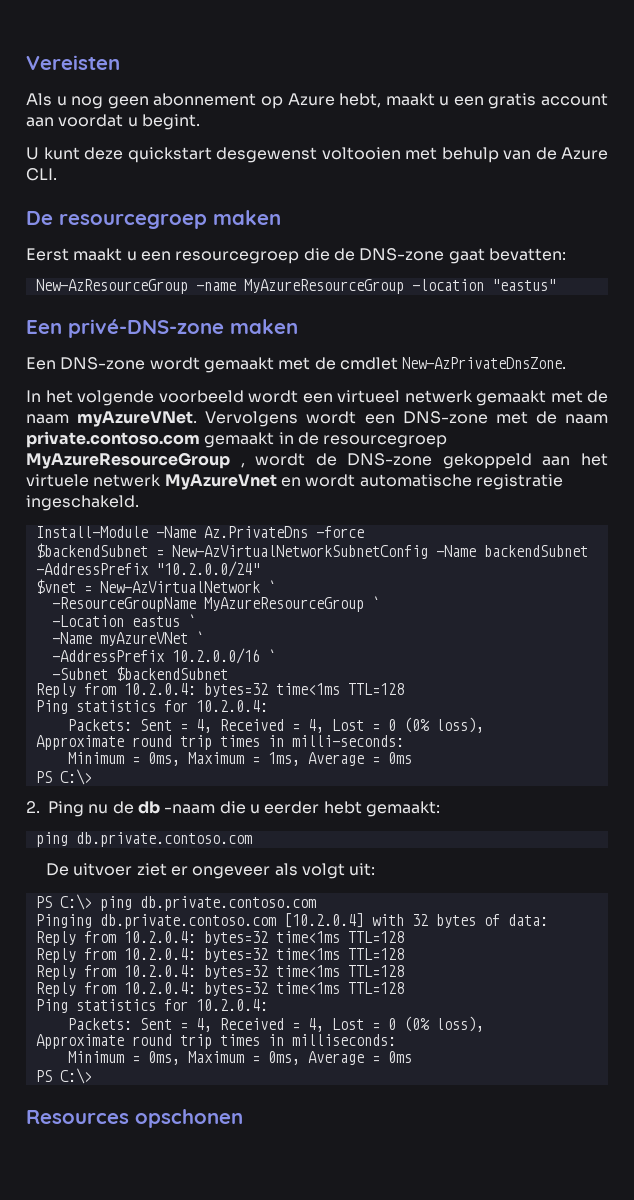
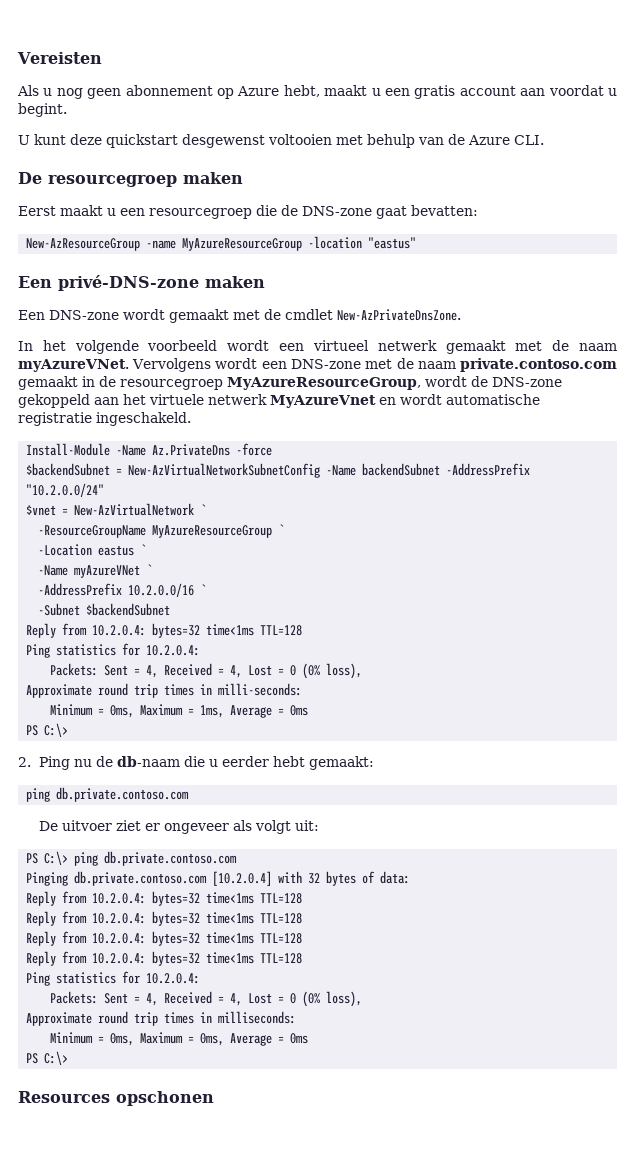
[26,452,245,469] MyAzureResourceGroup , -> [227,377,421,390] MyAzureResourceGroup,
[137,801,216,814] db -naam -> [117,756,181,767] db-naam

